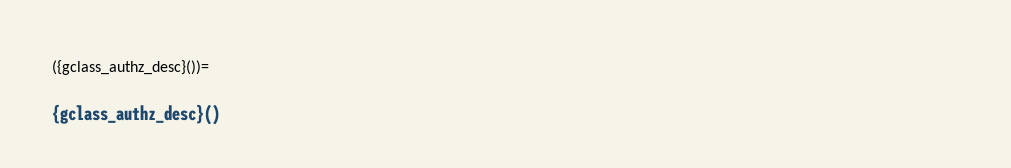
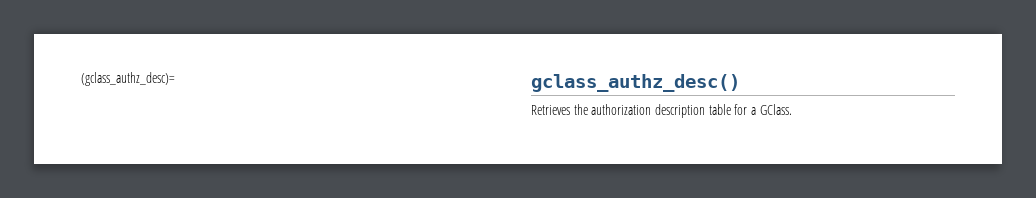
[52,60,209,75] [52,104,220,125] ({gclass_authz_desc}())= // {gclass_authz_desc}() -> [81,72,175,86] [531,74,740,92] [531,104,792,118] (gclass_authz_desc)= // gclass_authz_desc() // Retrieves the authorization description table for a GClass.

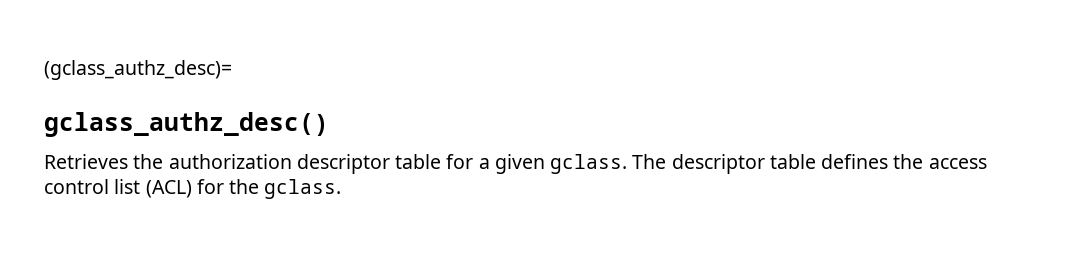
[654,104,705,118] description -> [296,154,390,174] descriptor
[759,104,792,115] GClass. -> [494,154,987,174] [44,179,342,199] given gclass. The descriptor table defines the access control list (ACL) for the gclass.

